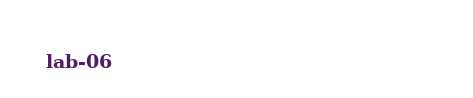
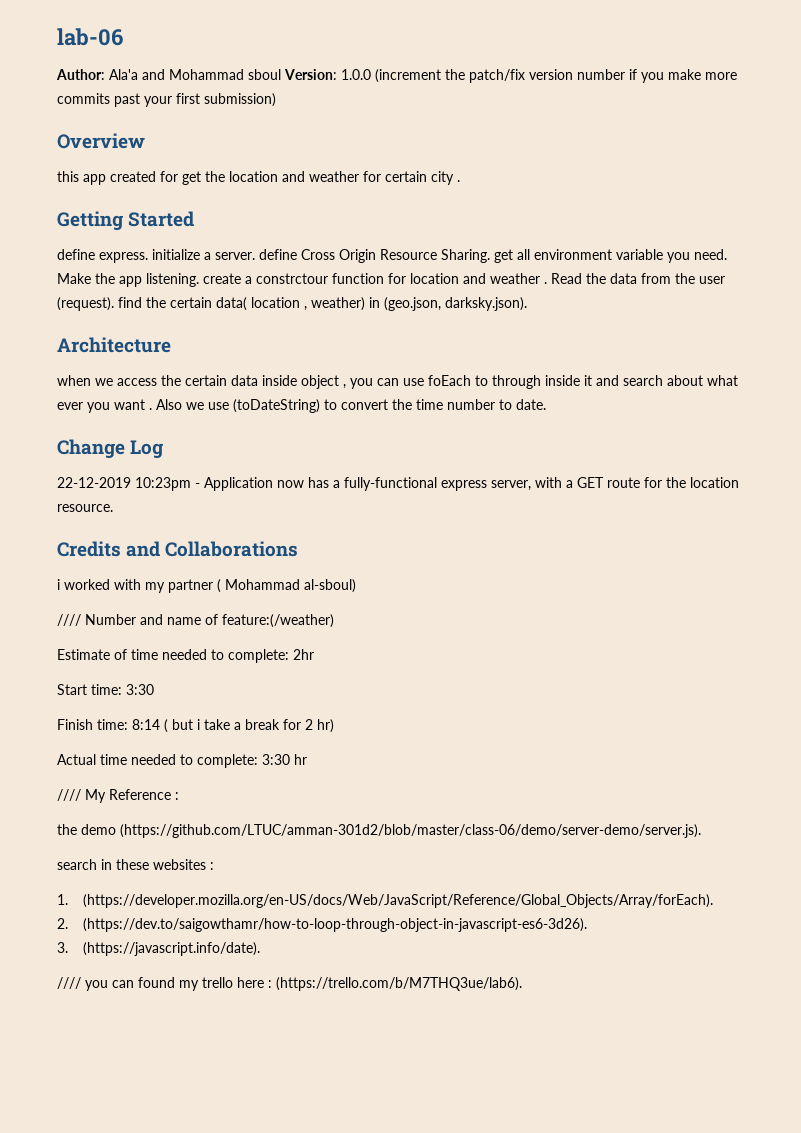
(112, 61) none -> [56,69,737,83] [57,93,276,107] [57,133,145,149] [57,171,460,185] [57,211,195,231] [57,249,727,263] [57,273,725,287] [57,297,527,311] [57,337,171,353] [57,375,738,389] [57,399,546,413] [57,439,164,459] [57,477,739,491] [57,504,113,512] [57,541,299,557] [57,579,356,593] [57,614,334,628] [57,649,314,663] [57,684,154,695] [57,719,334,733] [57,754,307,768] [57,789,179,803] [57,824,701,838] [57,859,214,870] [57,894,713,908] [57,918,587,932] [57,942,260,956] [57,977,522,991] // Author: Ala'a and Mohammad sboul Version: 1.0.0 (increment the patch/fix version number if you make more commits past your first submission) // Overview // this app created for get the location and weather for certain city . // Getting Started // define express. initialize a server. define Cross Origin Resource Sharing. get all environment variable you need. Make the app listening. create a constrctour function for location and weather . Read the data from the user (request). find the certain data( location , weather) in (geo.json, darksky.json). // Architecture // when we access the certain data inside object , you can use foEach to through inside it and search about what ever you want . Also we use (toDateString) to convert the time number to date. // Change Log // 22-12-2019 10:23pm - Application now has a fully-functional express server, with a GET route for the location resource. // Credits and Collaborations // i worked with my partner ( Mohammad al-sboul) // //// Number and name of feature:(/weather) // Estimate of time needed to complete: 2hr // Start time: 3:30 // Finish time: 8:14 ( but i take a break for 2 hr) // Actual time needed to complete: 3:30 hr // //// My Reference : // the demo (https://github.com/LTUC/amman-301d2/blob/master/class-06/demo/server-demo/server.js). // search in these websites : // 1. (https://developer.mozilla.org/en-US/docs/Web/JavaScript/Reference/Global_Objects/Array/forEach). // 2. (https://dev.to/saigowthamr/how-to-loop-through-object-in-javascript-es6-3d26). // 3. (https://javascript.info/date). // //// you can found my trello here : (https://trello.com/b/M7THQ3ue/lab6).

